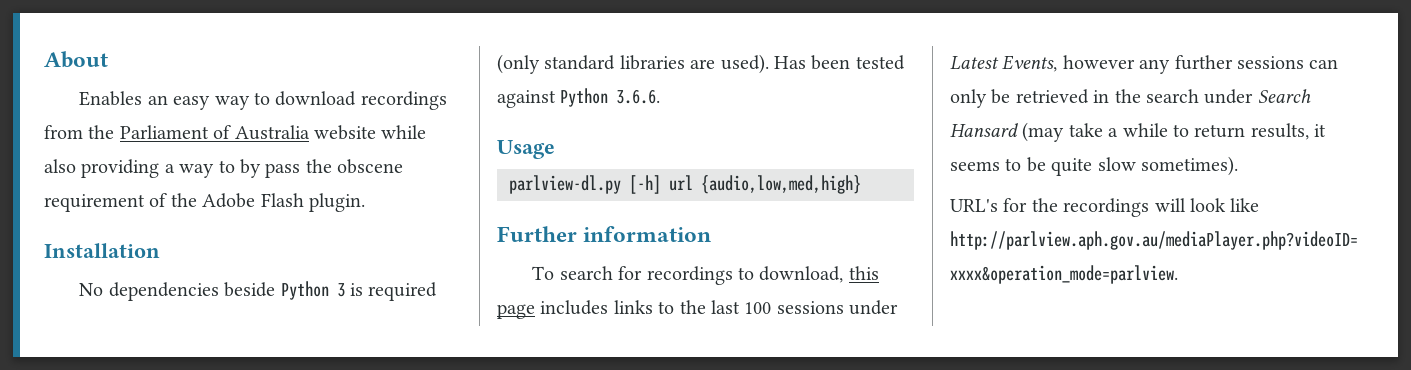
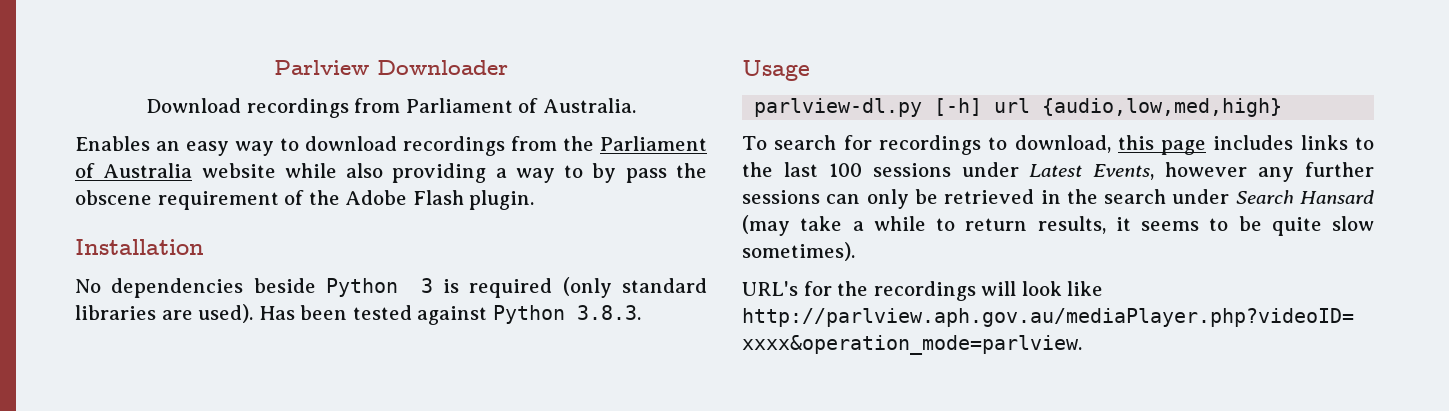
[44,51,108,68] About -> [274,60,508,75] [146,98,636,118] Parlview Downloader // Download recordings from Parliament of Australia.
[616,89,661,104] 3.6.6. -> [576,305,641,320] 3.8.3.
[497,226,712,242] // Further information -> (1283, 107) none

